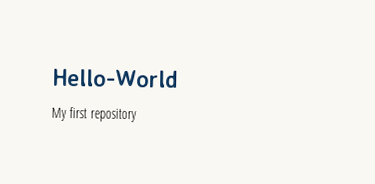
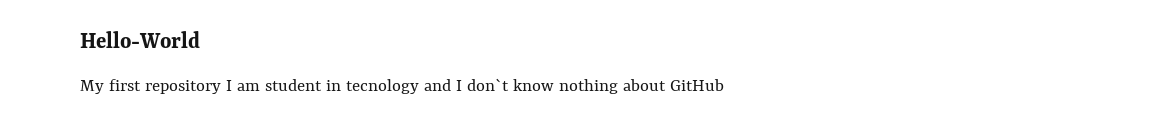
(137, 115) none -> [225,78,724,94] I am student in tecnology and I don`t know nothing about GitHub

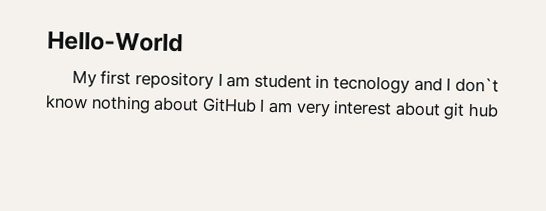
(724, 85) none -> [259,98,499,120] I am very interest about git hub

